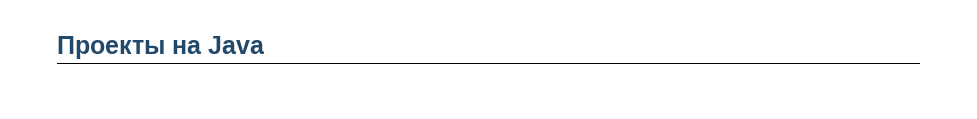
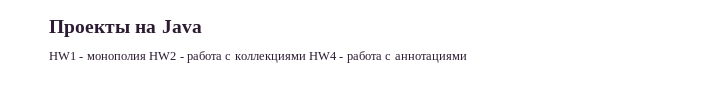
(265, 45) none -> [49,51,467,63] // HW1 - монополия HW2 - работа с коллекциями HW4 - работа с аннотациями

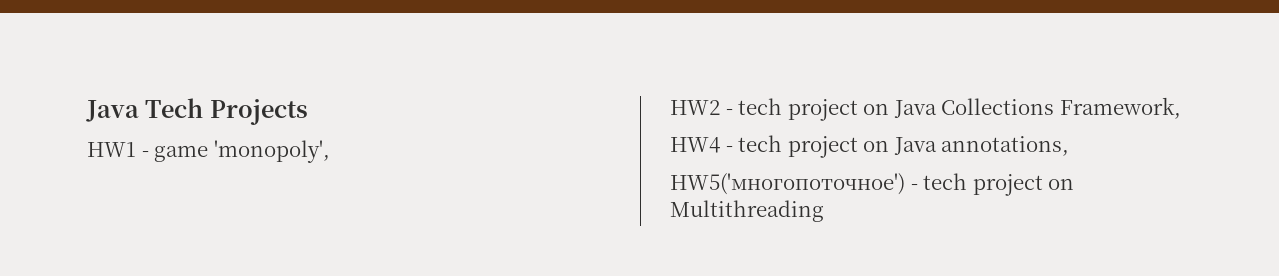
[49,20,202,37] Проекты на Java -> [86,98,308,125] Java Tech Projects
[86,51,467,63] монополия HW2 - работа с коллекциями HW4 - работа с аннотациями -> [154,140,330,163] [670,97,1181,121] [670,135,1070,158] [670,173,1075,196] [670,200,824,222] game 'monopoly', // HW2 - tech project on Java Collections Framework, // HW4 - tech project on Java annotations, // HW5('многопоточное') - tech project on Multithreading

